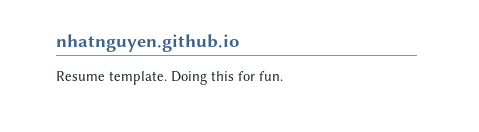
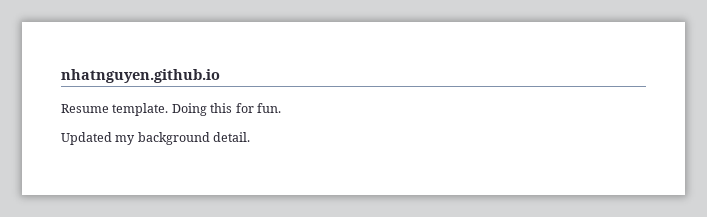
(283, 76) none -> [61,132,251,145] // Updated my background detail.

